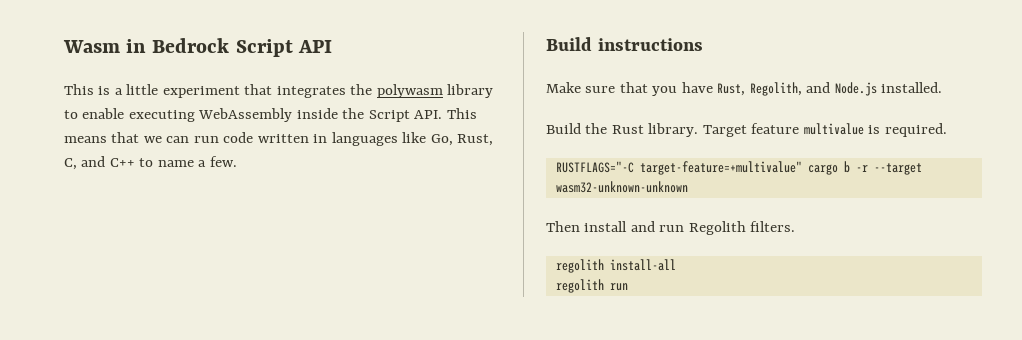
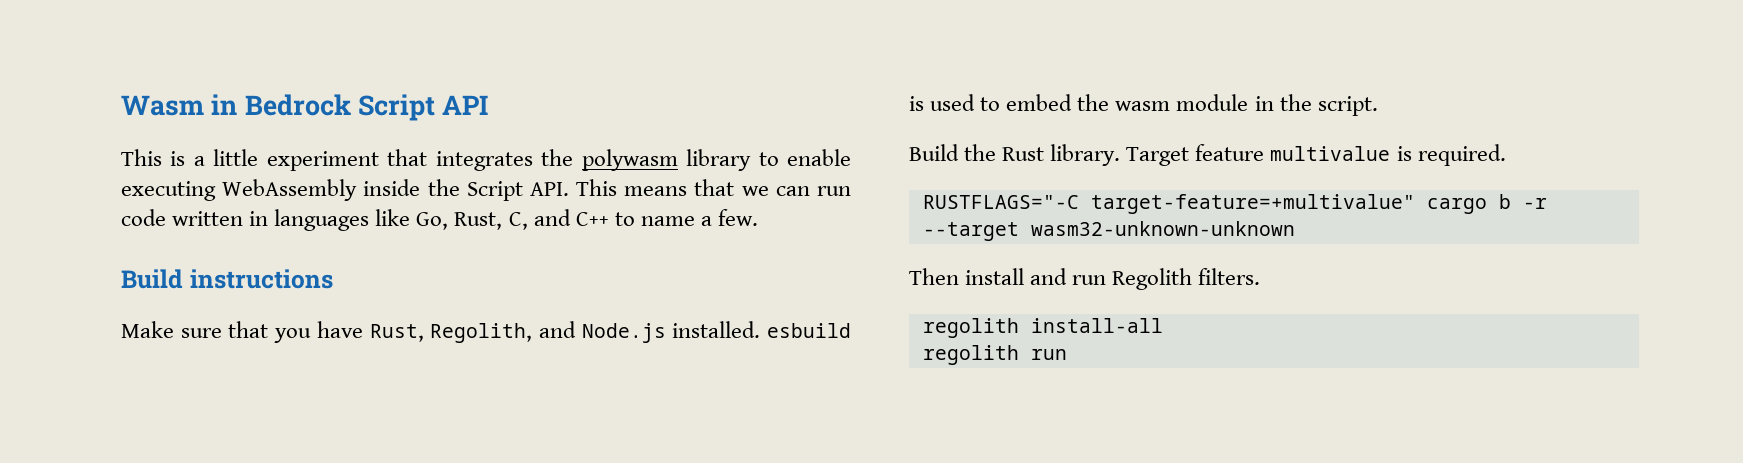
(943, 87) none -> [767,323,851,338] [909,94,1378,116] esbuild is used to embed the wasm module in the script.

